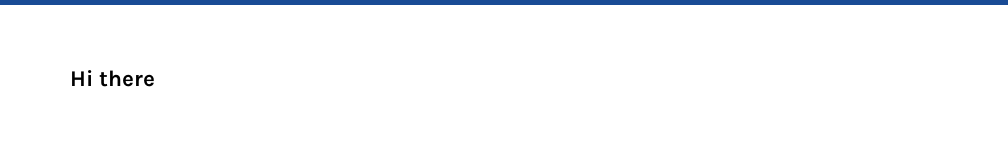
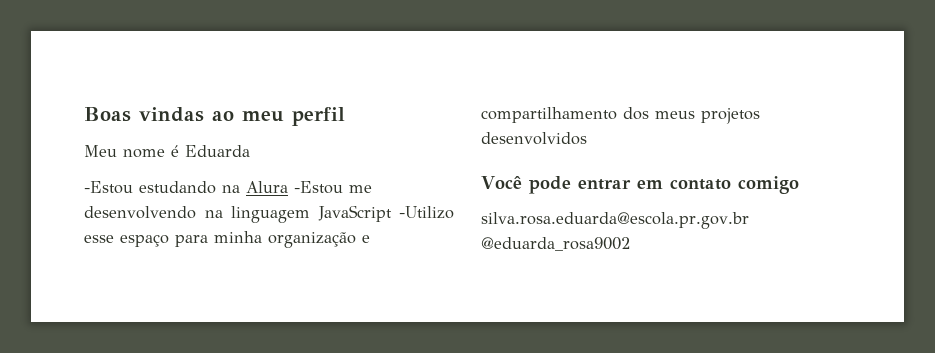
[70,70,156,87] Hi there -> [84,107,345,126] [84,145,250,158] [84,181,372,194] [84,205,454,223] [84,231,370,248] [481,107,760,124] [481,132,587,145] [481,176,799,194] [481,212,749,229] [481,237,630,251] Boas vindas ao meu perfil // Meu nome é Eduarda // -Estou estudando na Alura -Estou me desenvolvendo na linguagem JavaScript -Utilizo esse espaço para minha organização e compartilhamento dos meus projetos desenvolvidos // Você pode entrar em contato comigo // silva.rosa.eduarda@escola.pr.gov.br @eduarda_rosa9002

